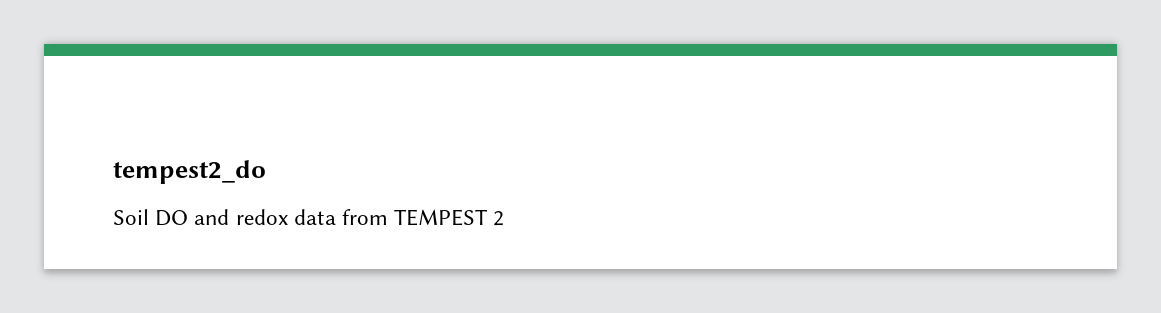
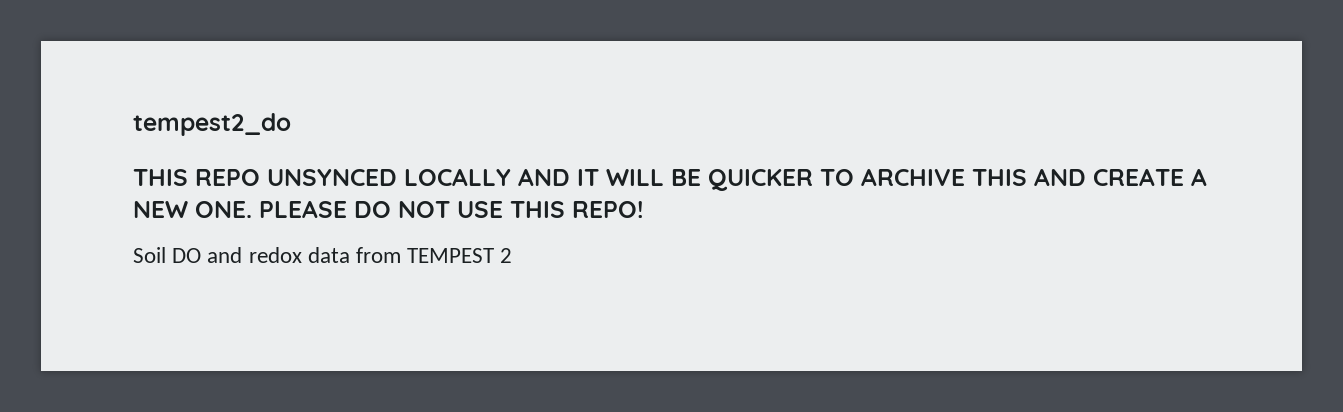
(266, 172) none -> [133,168,1207,191] [133,200,644,218] // THIS REPO UNSYNCED LOCALLY AND IT WILL BE QUICKER TO ARCHIVE THIS AND CREATE A NEW ONE. PLEASE DO NOT USE THIS REPO!

